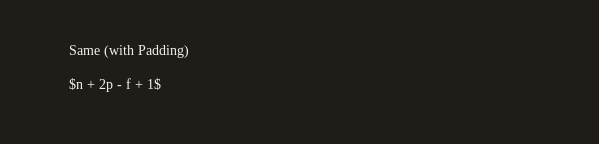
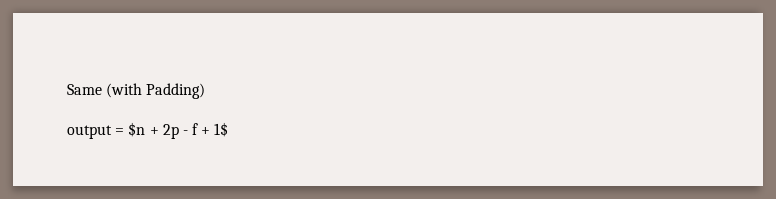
(189, 51) none -> [67,125,125,139] output =

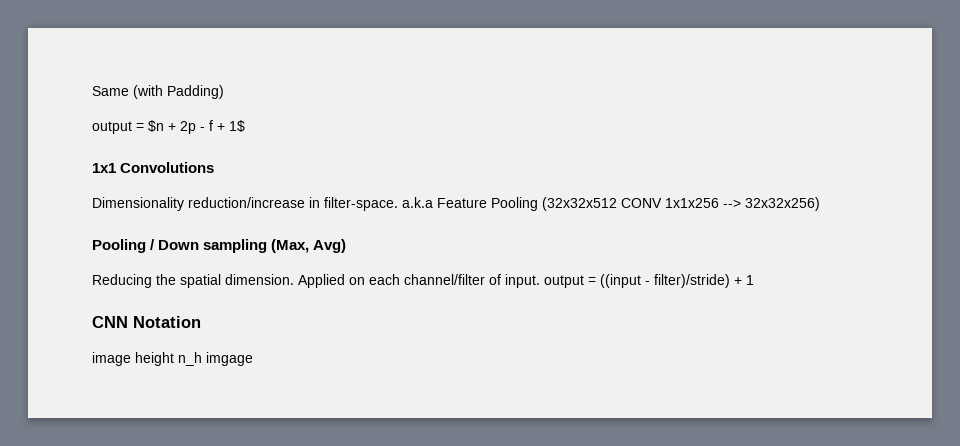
(229, 129) none -> [92,162,215,173] [92,197,820,211] [92,239,347,253] [92,274,754,288] [92,316,201,328] [92,352,253,366] // 1x1 Convolutions // Dimensionality reduction/increase in filter-space. a.k.a Feature Pooling (32x32x512 CONV 1x1x256 --> 32x32x256) // Pooling / Down sampling (Max, Avg) // Reducing the spatial dimension. Applied on each channel/filter of input. output = ((input - filter)/stride) + 1 // CNN Notation // image height n_h imgage

